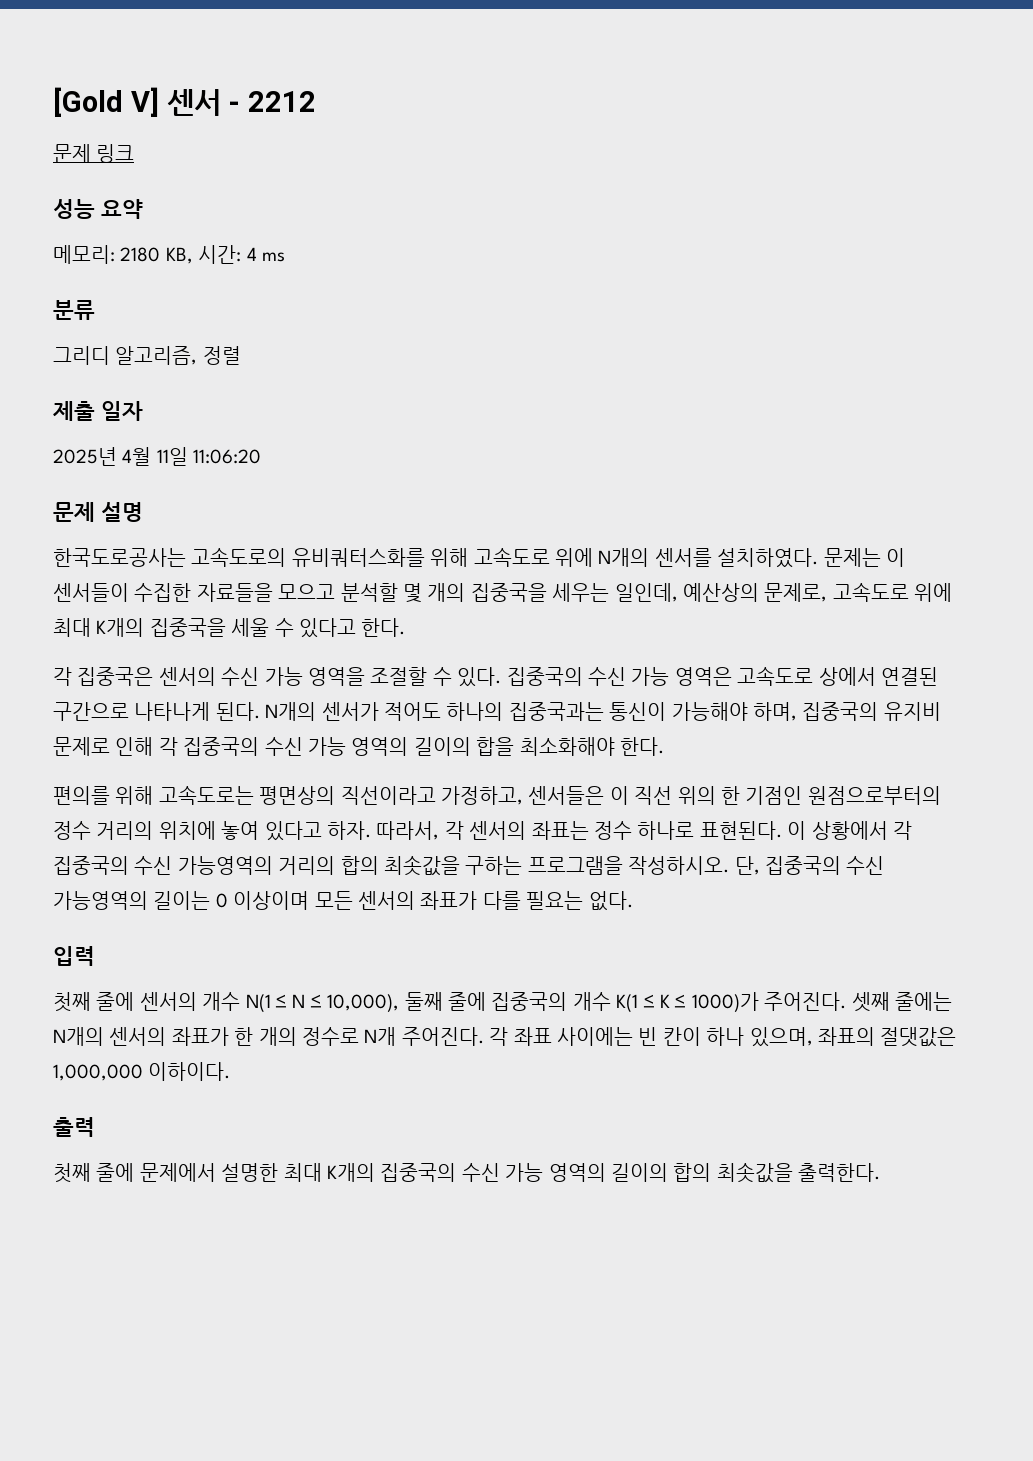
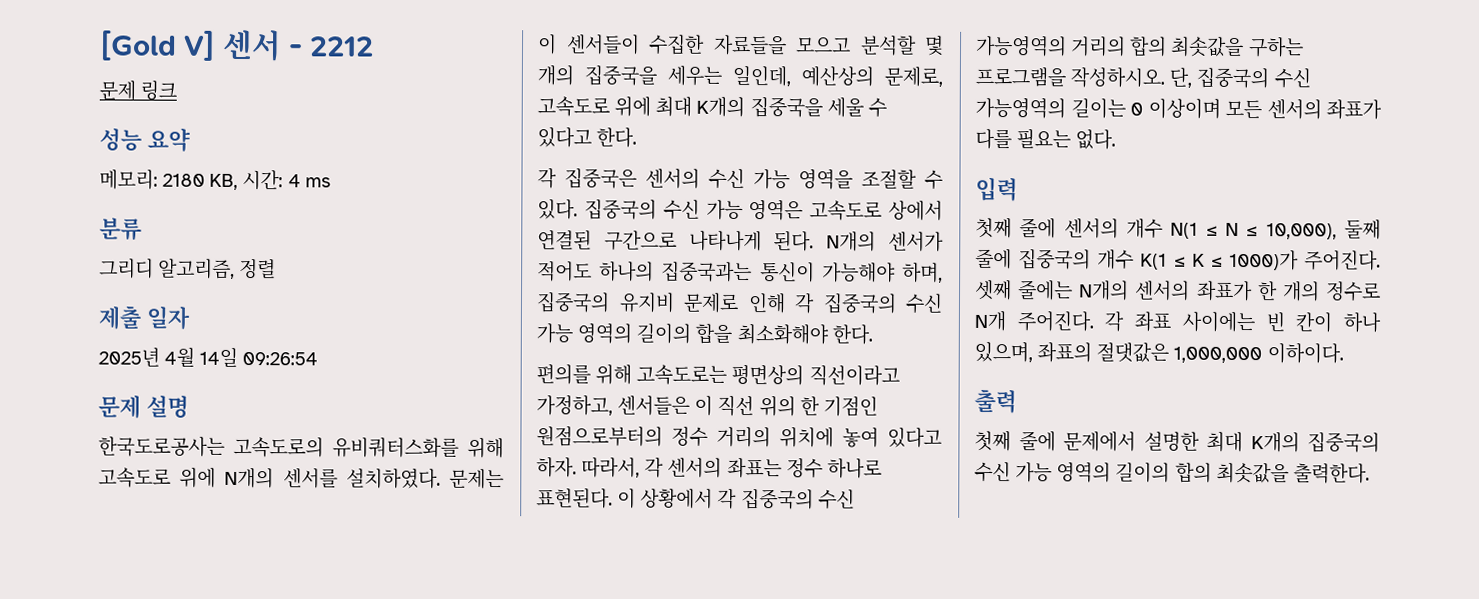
[156,447,262,466] 11일 11:06:20 -> [199,347,319,367] 14일 09:26:54

